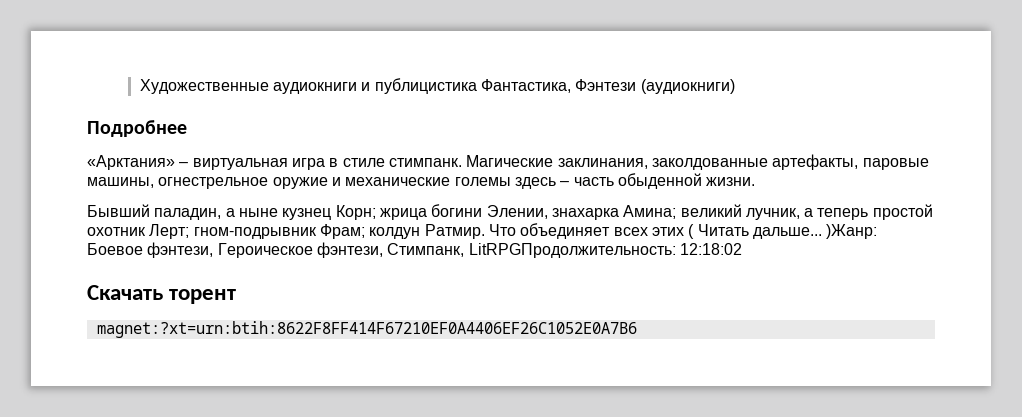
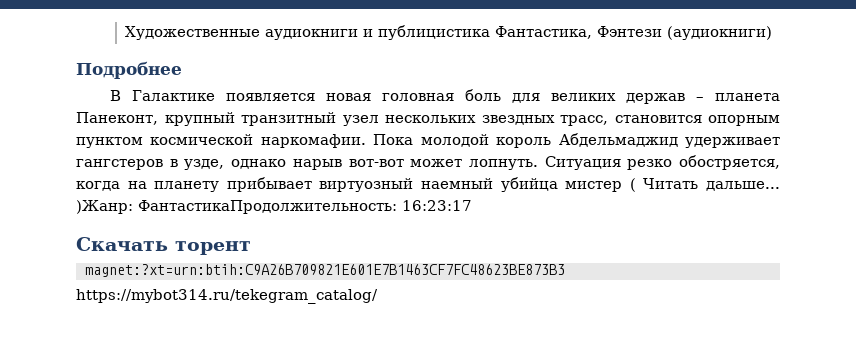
[87,154,929,170] [87,173,756,189] [87,204,933,220] [87,223,878,239] [87,242,742,258] «Арктания» – виртуальная игра в стиле стимпанк. Магические заклинания, заколдованные артефакты, паровые машины, огнестрельное оружие и механические големы здесь – часть обыденной жизни. // Бывший паладин, а ныне кузнец Корн; жрица богини Элении, знахарка Амина; великий лучник, а теперь простой охотник Лерт; гном-подрывник Фрам; колдун Ратмир. Что объединяет всех этих ( Читать дальше... )Жанр: Боевое фэнтези, Героическое фэнтези, Стимпанк, LitRPGПродолжительность: 12:18:02 -> [109,89,780,104] [76,112,780,126] [76,133,781,148] [76,155,780,170] [76,177,781,192] [76,200,472,214] В Галактике появляется новая головная боль для великих держав – планета Панеконт, крупный транзитный узел нескольких звездных трасс, становится опорным пунктом космической наркомафии. Пока молодой король Абдельмаджид удерживает гангстеров в узде, однако нарыв вот-вот может лопнуть. Ситуация резко обостряется, когда на планету прибывает виртуозный наемный убийца мистер ( Читать дальше... )Жанр: ФантастикаПродолжительность: 16:23:17
[96,321,637,338] magnet:?xt=urn:btih:8622F8FF414F67210EF0A4406EF26C1052E0A7B6 -> [85,264,565,277] [76,289,378,304] magnet:?xt=urn:btih:C9A26B709821E601E7B1463CF7FC48623BE873B3 // https://mybot314.ru/tekegram_catalog/

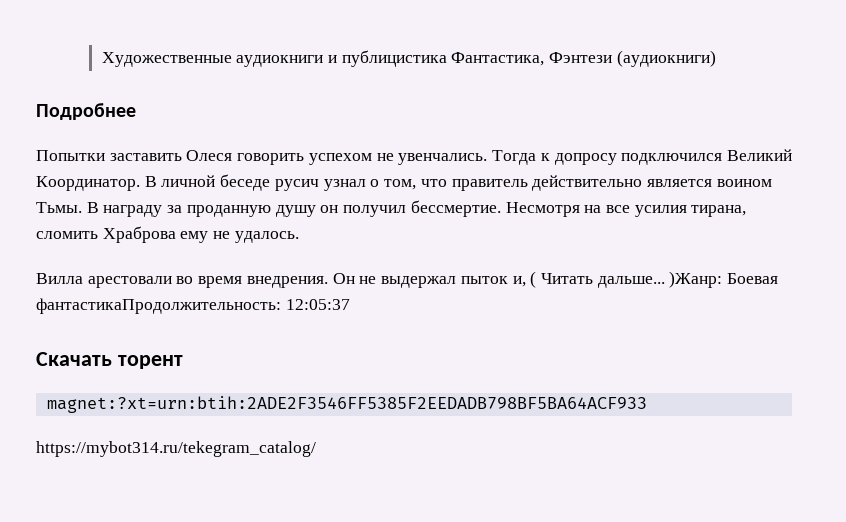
[109,89,780,104] [76,112,780,126] [76,133,781,148] [76,155,780,170] [76,177,623,192] В Галактике появляется новая головная боль для великих держав – планета Панеконт, крупный транзитный узел нескольких звездных трасс, становится опорным пунктом космической наркомафии. Пока молодой король Абдельмаджид удерживает гангстеров в узде, однако нарыв вот-вот может лопнуть. Ситуация резко обостряется, когда на планету прибывает виртуозный наемный убийца мистер -> [36,149,792,165] [36,174,772,191] [36,200,747,217] [36,226,299,243] [36,273,526,288] Попытки заставить Олеся говорить успехом не увенчались. Тогда к допросу подключился Великий Координатор. В личной беседе русич узнал о том, что правитель действительно является воином Тьмы. В награду за проданную душу он получил бессмертие. Несмотря на все усилия тирана, сломить Храброва ему не удалось. // Вилла арестовали во время внедрения. Он не выдержал пыток и,
[138,200,472,214] ФантастикаПродолжительность: 16:23:17 -> [727,273,779,284] [36,298,350,314] Боевая фантастикаПродолжительность: 12:05:37
[85,264,565,277] magnet:?xt=urn:btih:C9A26B709821E601E7B1463CF7FC48623BE873B3 -> [46,396,647,413] magnet:?xt=urn:btih:2ADE2F3546FF5385F2EEDADB798BF5BA64ACF933

